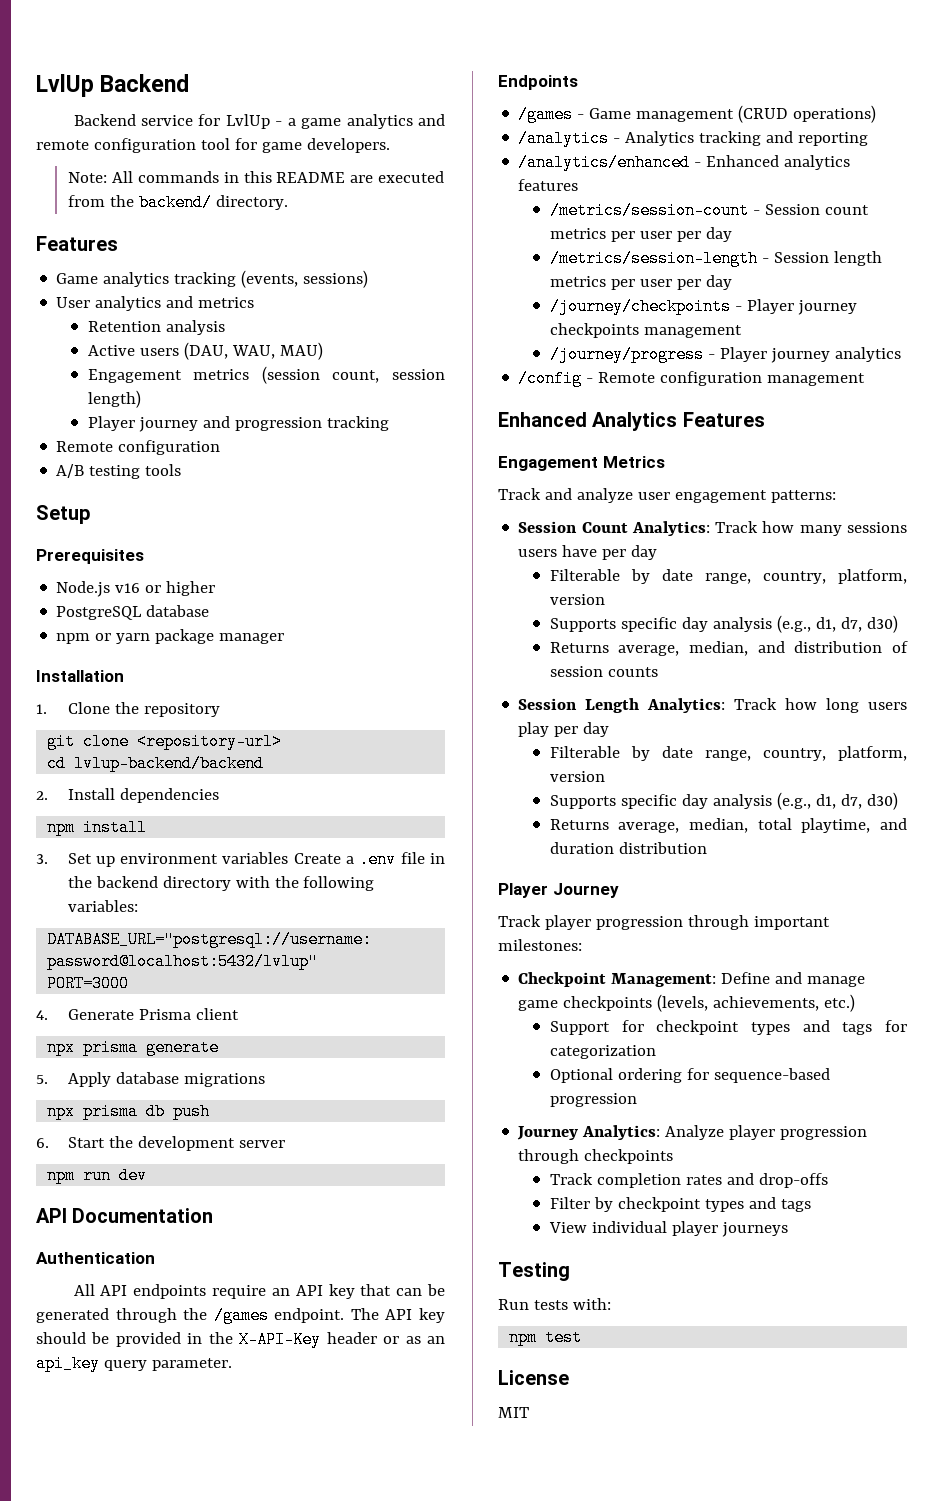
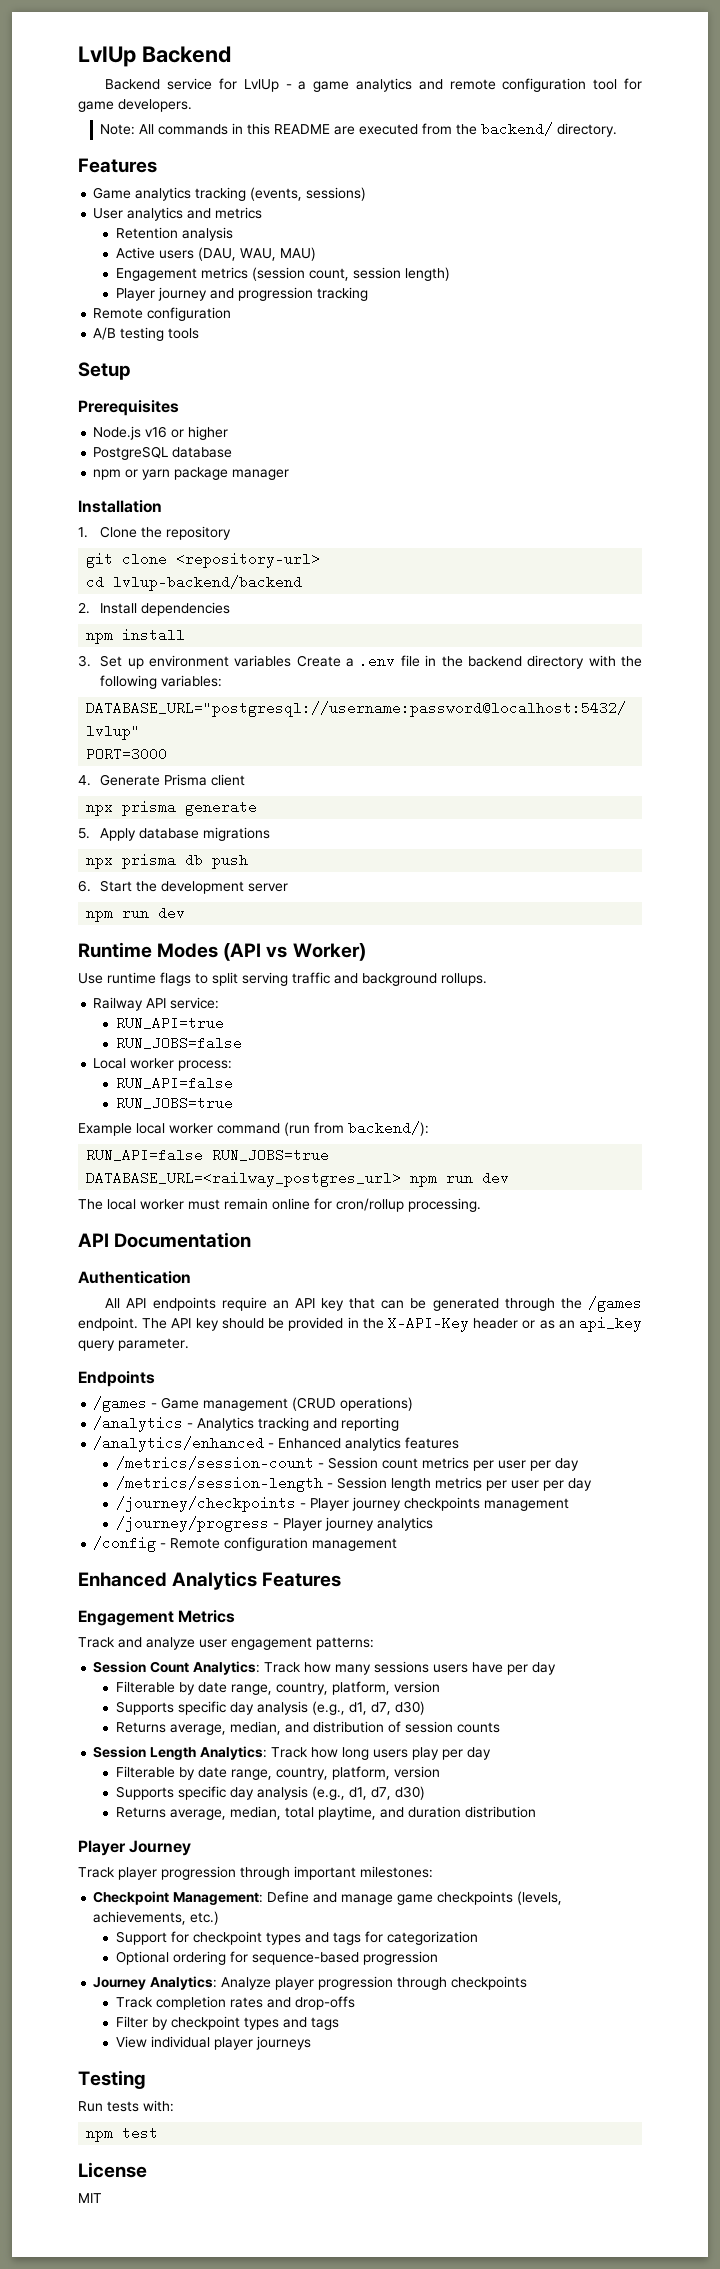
(148, 1175) none -> [78,942,366,961] [78,972,487,986] [93,997,220,1011] [115,1016,224,1030] [115,1036,242,1050] [93,1058,233,1071] [115,1076,233,1090] [115,1096,233,1110] [78,1121,429,1136] [86,1148,330,1162] [86,1171,510,1187] [78,1198,481,1212] // Runtime Modes (API vs Worker) // Use runtime flags to split serving traffic and background rollups. // Railway API service: // RUN_API=true // RUN_JOBS=false // Local worker process: // RUN_API=false // RUN_JOBS=true // Example local worker command (run from backend/): // RUN_API=false RUN_JOBS=true DATABASE_URL=<railway_postgres_url> npm run dev // The local worker must remain online for cron/rollup processing.

